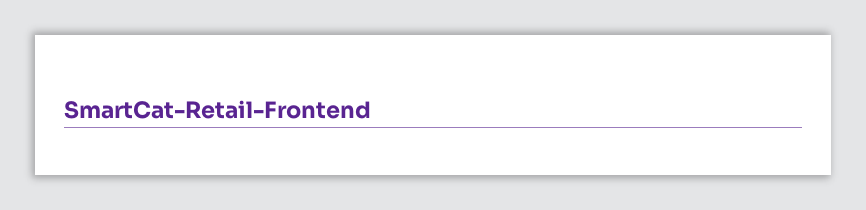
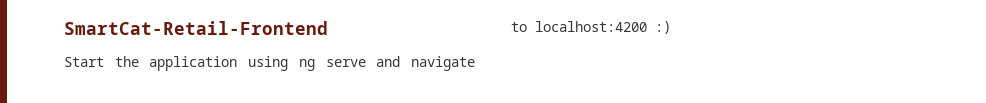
(371, 109) none -> [64,56,476,71] [511,21,671,34] // Start the application using ng serve and navigate to localhost:4200 :)

